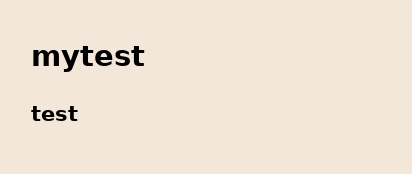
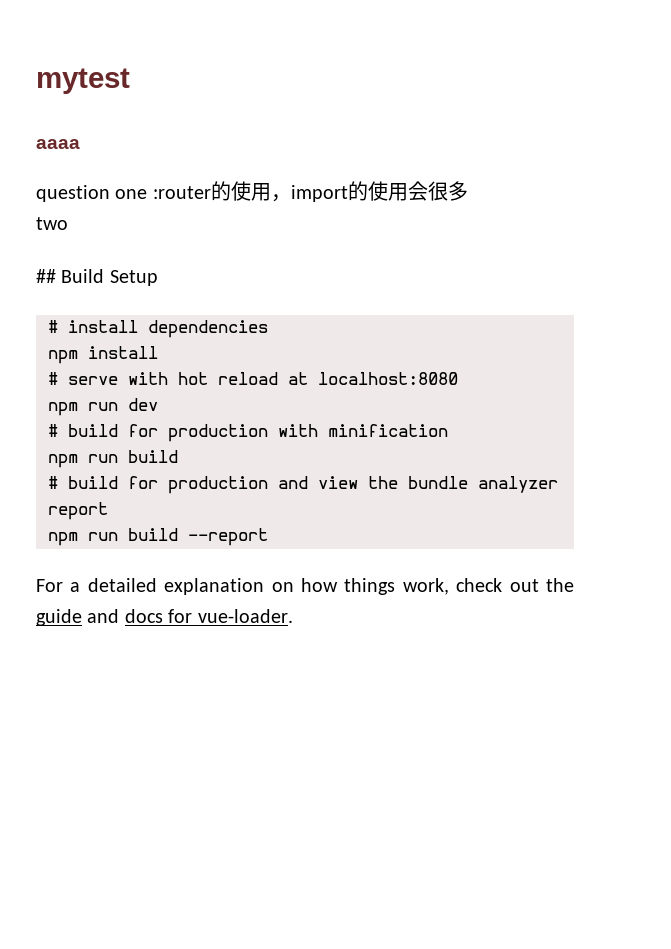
[31,106,78,121] test -> [36,139,80,149] [36,181,468,202] [36,217,68,230] [36,269,158,286] [48,320,268,338] [48,346,158,364] [48,372,458,385] [48,398,158,416] [48,424,448,442] [48,450,178,468] [48,476,558,494] [48,502,108,520] [48,528,268,546] [36,578,574,595] [36,609,293,626] aaaa // question one :router的使用，import的使用会很多 // two // ## Build Setup // # install dependencies // npm install // # serve with hot reload at localhost:8080 // npm run dev // # build for production with minification // npm run build // # build for production and view the bundle analyzer report // npm run build --report // For a detailed explanation on how things work, check out the guide and docs for vue-loader.

